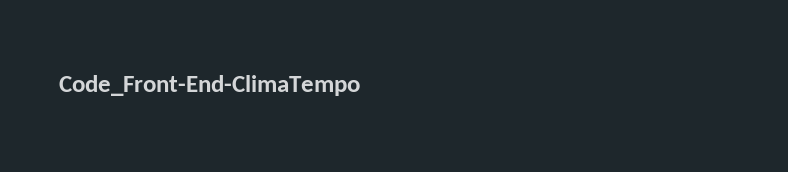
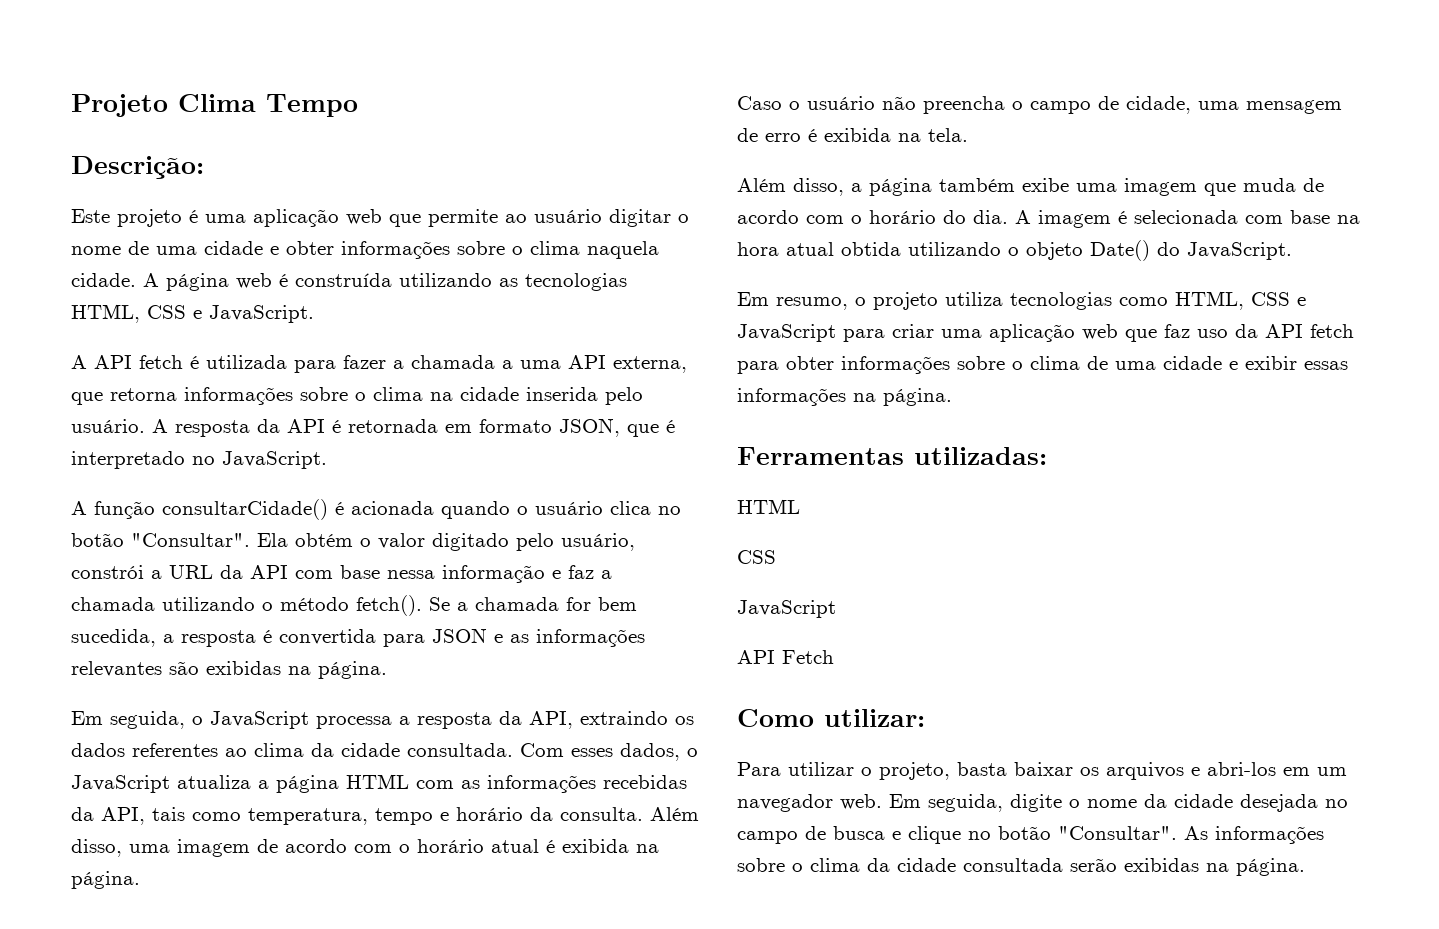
[59,75,360,96] Code_Front-End-ClimaTempo -> [71,94,358,117] [71,156,204,179] [71,209,689,227] [71,241,659,259] [71,273,627,291] [71,304,314,323] [71,355,687,373] [71,387,643,405] [71,418,675,437] [71,451,327,469] [71,499,681,520] [71,533,635,551] [71,565,612,583] [71,595,637,616] [71,628,645,647] [71,661,387,679] [71,711,694,729] [71,743,698,761] [71,774,687,793] [71,807,699,825] [71,839,659,857] [71,871,140,889] [737,96,1342,114] [737,128,968,142] [737,178,1324,196] [737,210,1360,228] [737,240,1292,261] [737,291,1306,310] [737,324,1354,342] [737,356,1348,374] [737,388,952,406] [737,447,1047,465] [737,499,800,514] [737,550,776,564] [737,600,836,618] [737,650,834,664] [737,709,925,727] [737,762,1347,780] [737,794,1348,812] [737,826,1324,844] [737,858,1305,876] Projeto Clima Tempo // Descrição: // Este projeto é uma aplicação web que permite ao usuário digitar o nome de uma cidade e obter informações sobre o clima naquela cidade. A página web é construída utilizando as tecnologias HTML, CSS e JavaScript. // A API fetch é utilizada para fazer a chamada a uma API externa, que retorna informações sobre o clima na cidade inserida pelo usuário. A resposta da API é retornada em formato JSON, que é interpretado no JavaScript. // A função consultarCidade() é acionada quando o usuário clica no botão "Consultar". Ela obtém o valor digitado pelo usuário, constrói a URL da API com base nessa informação e faz a chamada utilizando o método fetch(). Se a chamada for bem sucedida, a resposta é convertida para JSON e as informações relevantes são exibidas na página. // Em seguida, o JavaScript processa a resposta da API, extraindo os dados referentes ao clima da cidade consultada. Com esses dados, o JavaScript atualiza a página HTML com as informações recebidas da API, tais como temperatura, tempo e horário da consulta. Além disso, uma imagem de acordo com o horário atual é exibida na página. // Caso o usuário não preencha o campo de cidade, uma mensagem de erro é exibida na tela. // Além disso, a página também exibe uma imagem que muda de acordo com o horário do dia. A imagem é selecionada com base na hora atual obtida utilizando o objeto Date() do JavaScript. // Em resumo, o projeto utiliza tecnologias como HTML, CSS e JavaScript para criar uma aplicação web que faz uso da API fetch para obter informações sobre o clima de uma cidade e exibir essas informações na página. // Ferramentas utilizadas: // HTML // CSS // JavaScript // API Fetch // Como utilizar: // Para utilizar o projeto, basta baixar os arquivos e abri-los em um navegador web. Em seguida, digite o nome da cidade desejada no campo de busca e clique no botão "Consultar". As informações sobre o clima da cidade consultada serão exibidas na página.

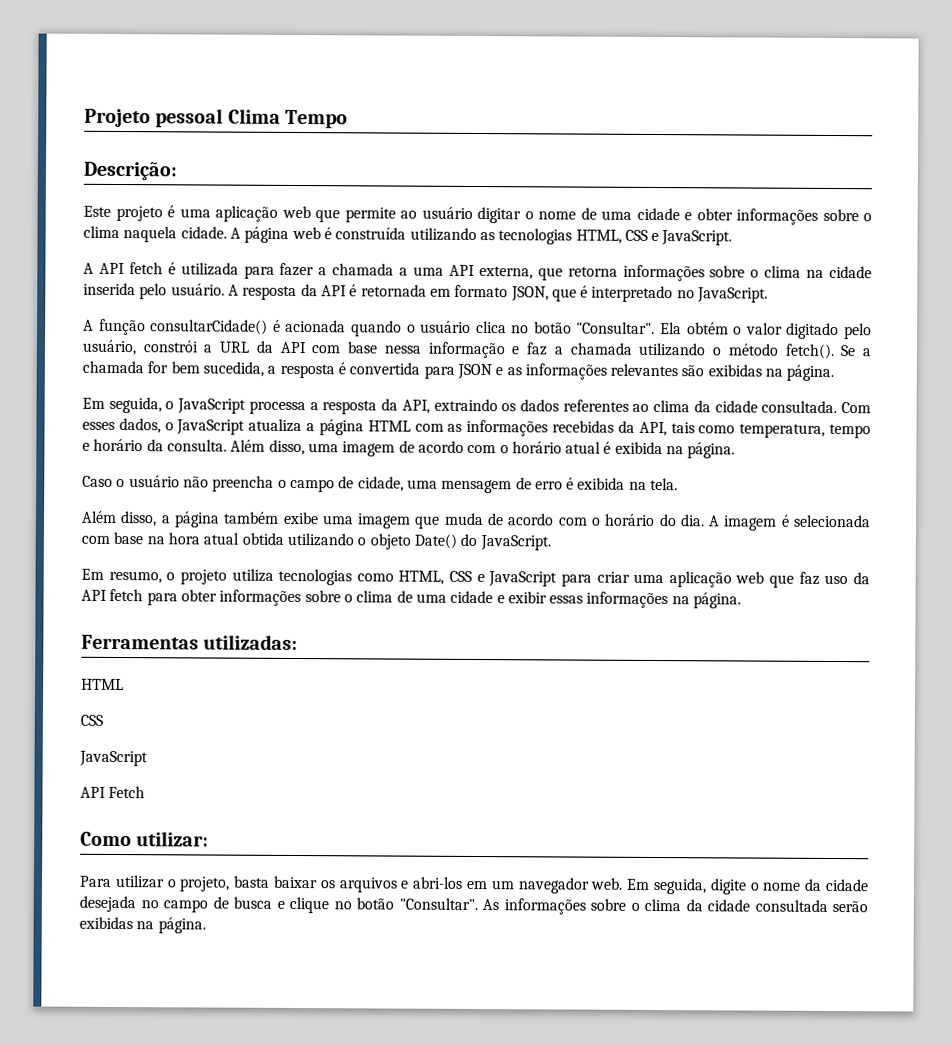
(168, 105) none -> [155,108,224,128] pessoal

